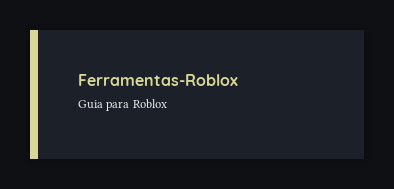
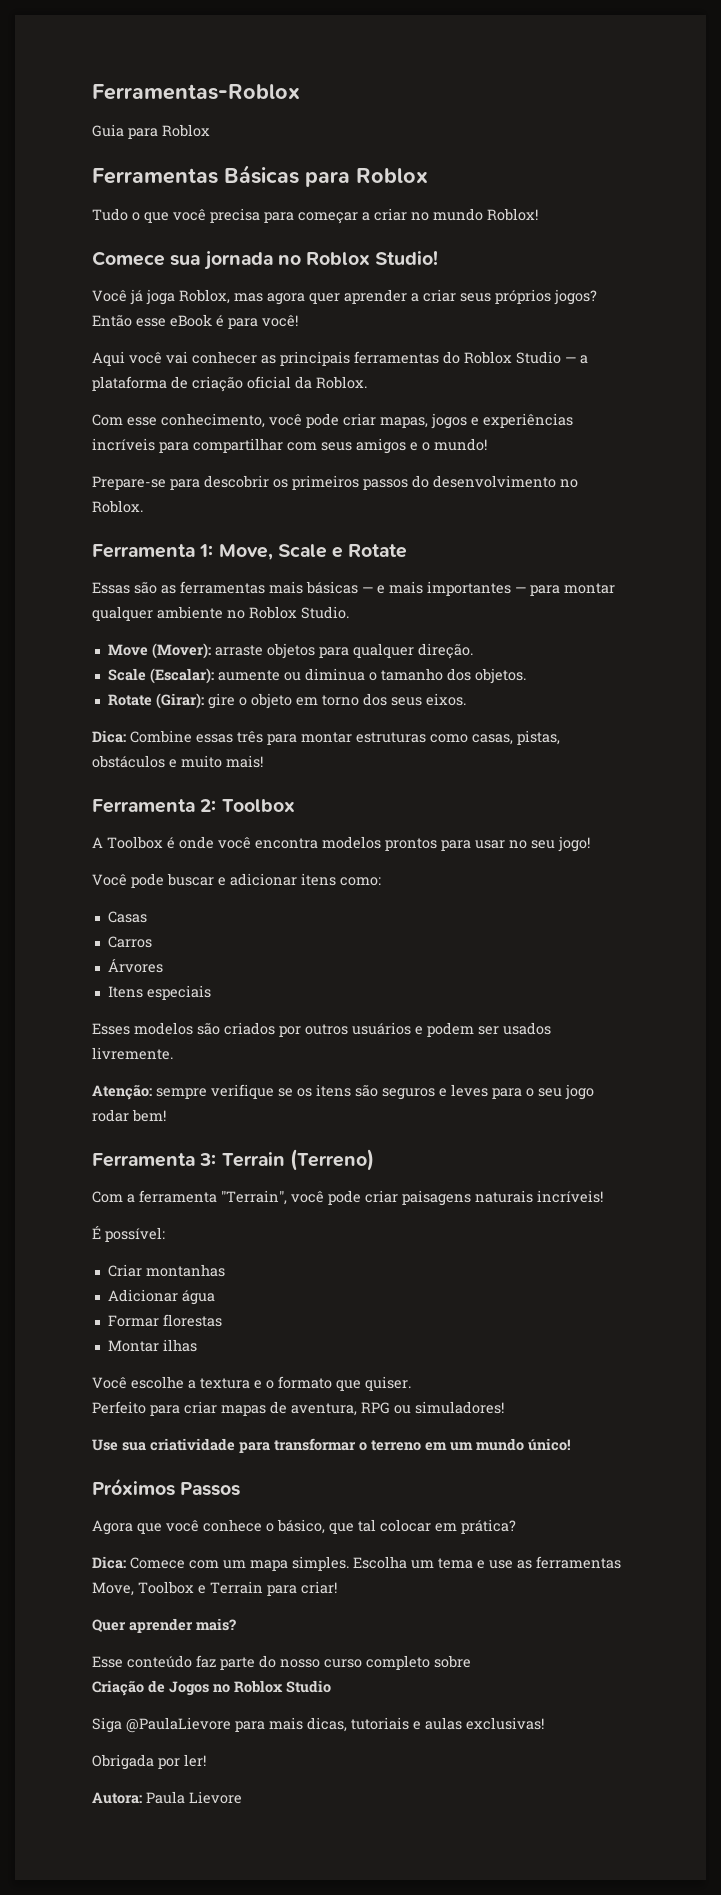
(167, 104) none -> [92,165,428,187] [92,208,538,224] [92,251,439,270] [92,289,597,305] [92,314,298,329] [92,351,588,366] [92,376,367,392] [92,413,573,429] [92,438,487,454] [92,475,578,490] [92,500,143,513] [92,544,408,560] [92,581,615,596] [92,606,349,621] [107,643,473,659] [107,668,526,684] [107,693,466,709] [92,730,560,745] [92,755,263,768] [92,799,295,813] [92,836,590,852] [92,873,381,888] [107,911,147,923] [107,936,152,948] [107,959,163,973] [107,985,211,1000] [92,1022,551,1037] [92,1047,173,1060] [92,1084,594,1100] [92,1109,166,1122] [92,1149,374,1171] [92,1190,603,1206] [92,1226,165,1242] [107,1264,225,1277] [107,1289,215,1305] [107,1314,222,1327] [107,1339,197,1352] [92,1376,411,1391] [92,1401,504,1416] [92,1438,571,1453] [92,1478,241,1496] [92,1519,516,1535] [92,1556,621,1571] [92,1581,337,1596] [92,1618,236,1633] [92,1655,471,1670] [92,1680,331,1696] [92,1717,544,1733] [92,1754,206,1770] [92,1791,242,1804] // Ferramentas Básicas para Roblox // Tudo o que você precisa para começar a criar no mundo Roblox! // Comece sua jornada no Roblox Studio! // Você já joga Roblox, mas agora quer aprender a criar seus próprios jogos? Então esse eBook é para você! // Aqui você vai conhecer as principais ferramentas do Roblox Studio — a plataforma de criação oficial da Roblox. // Com esse conhecimento, você pode criar mapas, jogos e experiências incríveis para compartilhar com seus amigos e o mundo! // Prepare-se para descobrir os primeiros passos do desenvolvimento no Roblox. // Ferramenta 1: Move, Scale e Rotate // Essas são as ferramentas mais básicas — e mais importantes — para montar qualquer ambiente no Roblox Studio. // Move (Mover): arraste objetos para qualquer direção. // Scale (Escalar): aumente ou diminua o tamanho dos objetos. // Rotate (Girar): gire o objeto em torno dos seus eixos. // Dica: Combine essas três para montar estruturas como casas, pistas, obstáculos e muito mais! // Ferramenta 2: Toolbox // A Toolbox é onde você encontra modelos prontos para usar no seu jogo! // Você pode buscar e adicionar itens como: // Casas // Carros // Árvores // Itens especiais // Esses modelos são criados por outros usuários e podem ser usados livremente. // Atenção: sempre verifique se os itens são seguros e leves para o seu jogo rodar bem! // Ferramenta 3: Terrain (Terreno) // Com a ferramenta "Terrain", você pode criar paisagens naturais incríveis! // É possível: // Criar montanhas // Adicionar água // Formar florestas // Montar ilhas // Você escolhe a textura e o formato que quiser. // Perfeito para criar mapas de aventura, RPG ou simuladores! // Use sua criatividade para transformar o terreno em um mundo único! // Próximos Passos // Agora que você conhece o básico, que tal colocar em prática? // Dica: Comece com um mapa simples. Escolha um tema e use as ferramentas Move, Toolbox e Terrain para criar! // Quer aprender mais? // Esse conteúdo faz parte do nosso curso completo sobre // Criação de Jogos no Roblox Studio // Siga @PaulaLievore para mais dicas, tutoriais e aulas exclusivas! // Obrigada por ler! // Autora: Paula Lievore

